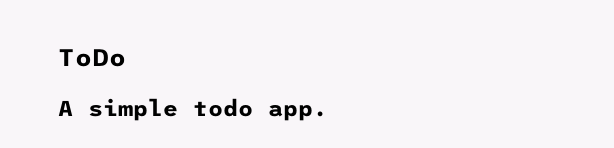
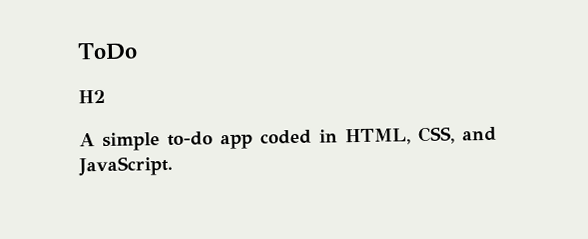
(126, 58) none -> [78,89,106,104] // H2
[193,98,328,121] todo app. -> [167,126,497,150] [78,155,173,177] to-do app coded in HTML, CSS, and JavaScript.

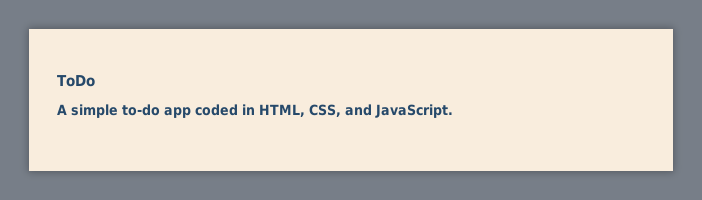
[78,89,106,104] // H2 -> (95, 81) none

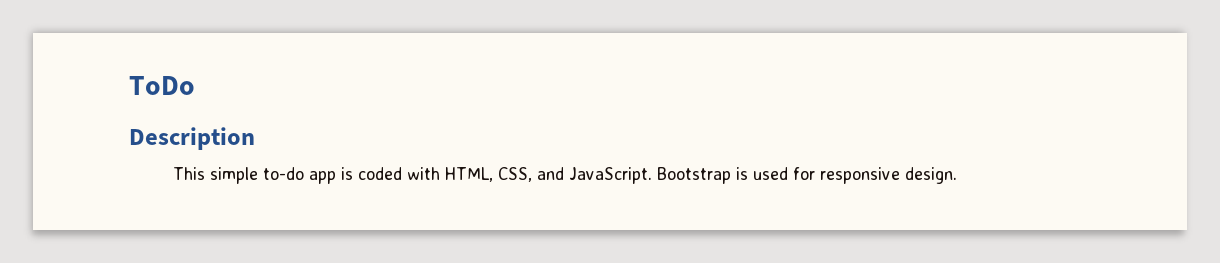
[57,104,67,115] A -> [129,127,255,150] [172,167,205,180] Description // This
[195,104,255,116] coded in -> [340,167,440,180] is coded with
(453, 111) none -> [656,167,957,184] Bootstrap is used for responsive design.

